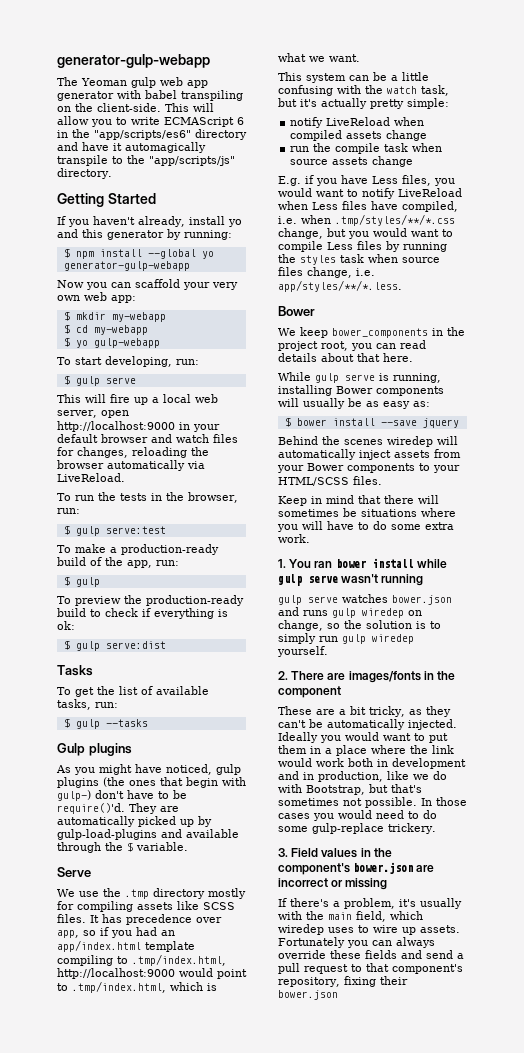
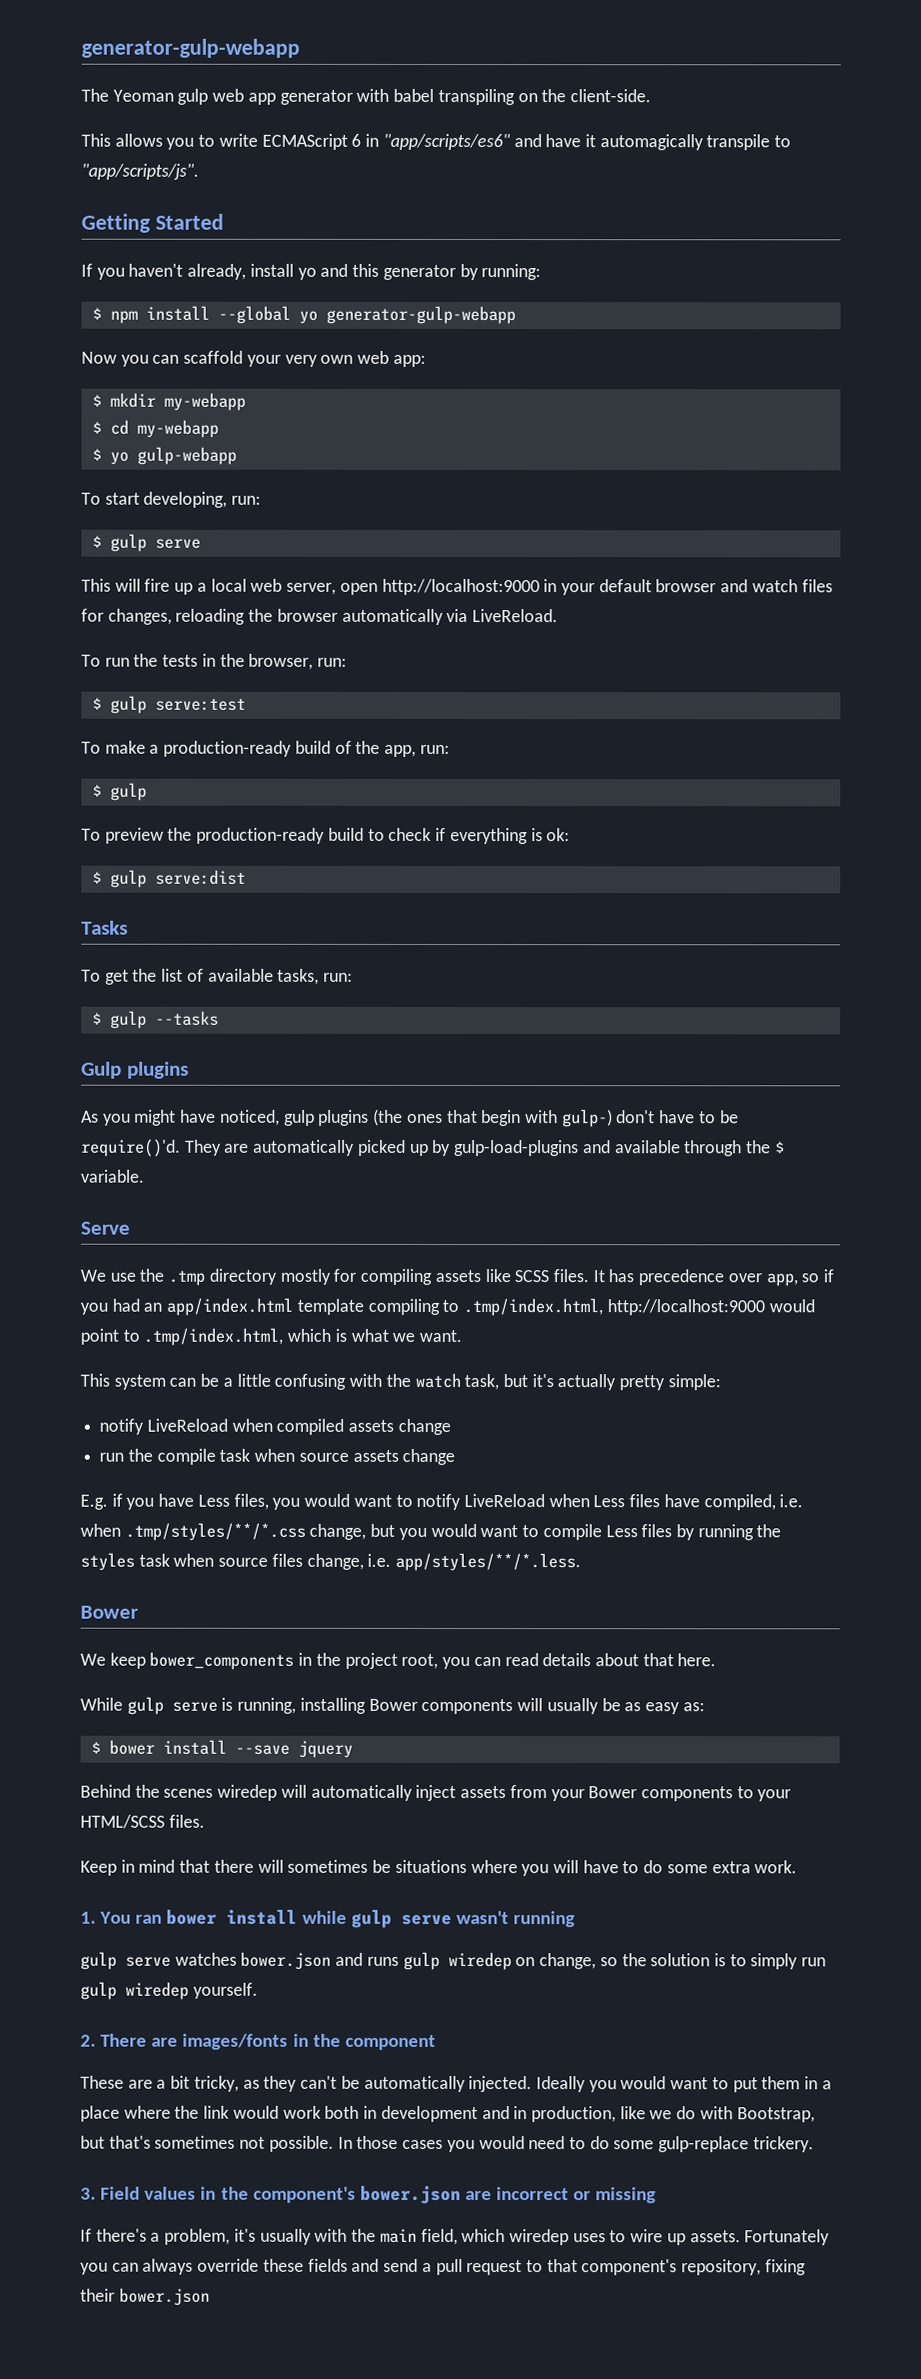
[165,103,214,112] [57,116,89,125] This will allow -> [81,133,163,147] // This allows
[72,129,247,140] the "app/scripts/es6" directory -> [382,133,511,151] "app/scripts/es6"
[127,155,235,166] [57,168,112,179] the "app/scripts/js" directory. -> [81,163,199,180] "app/scripts/js".

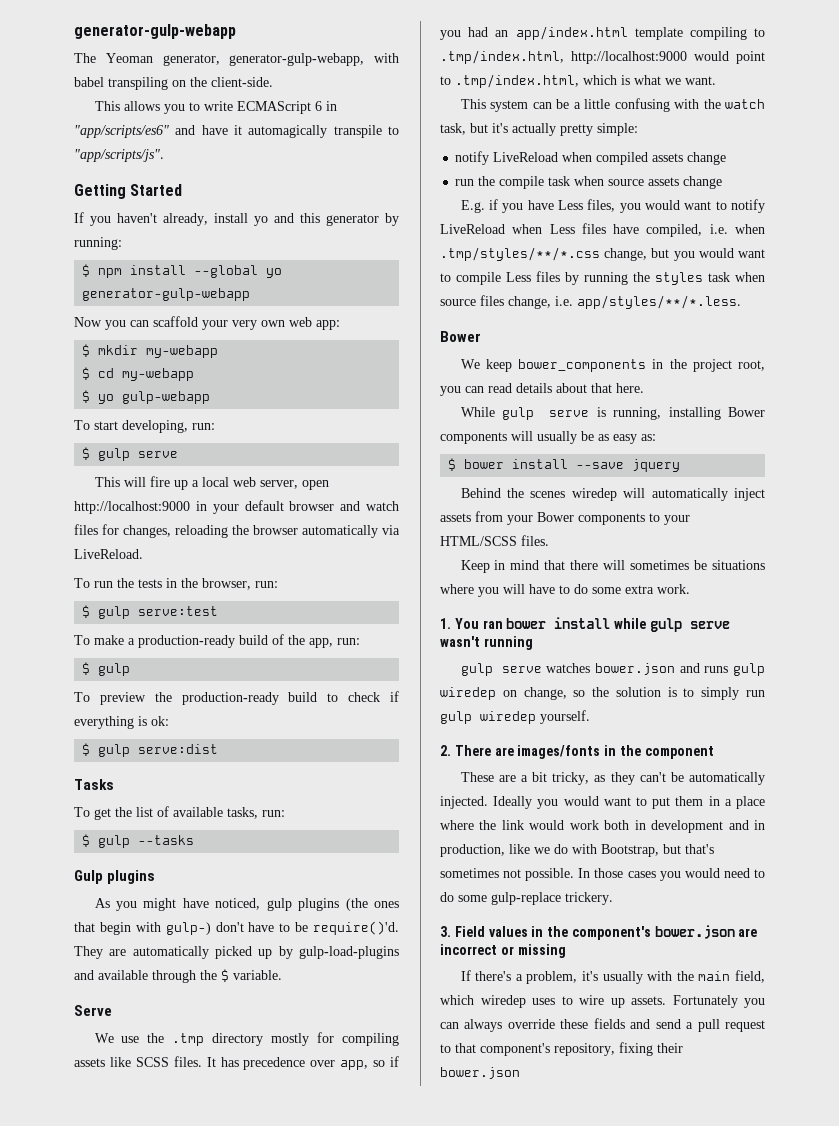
[177,88,353,105] gulp web app generator -> [162,53,365,66] generator, generator-gulp-webapp,

